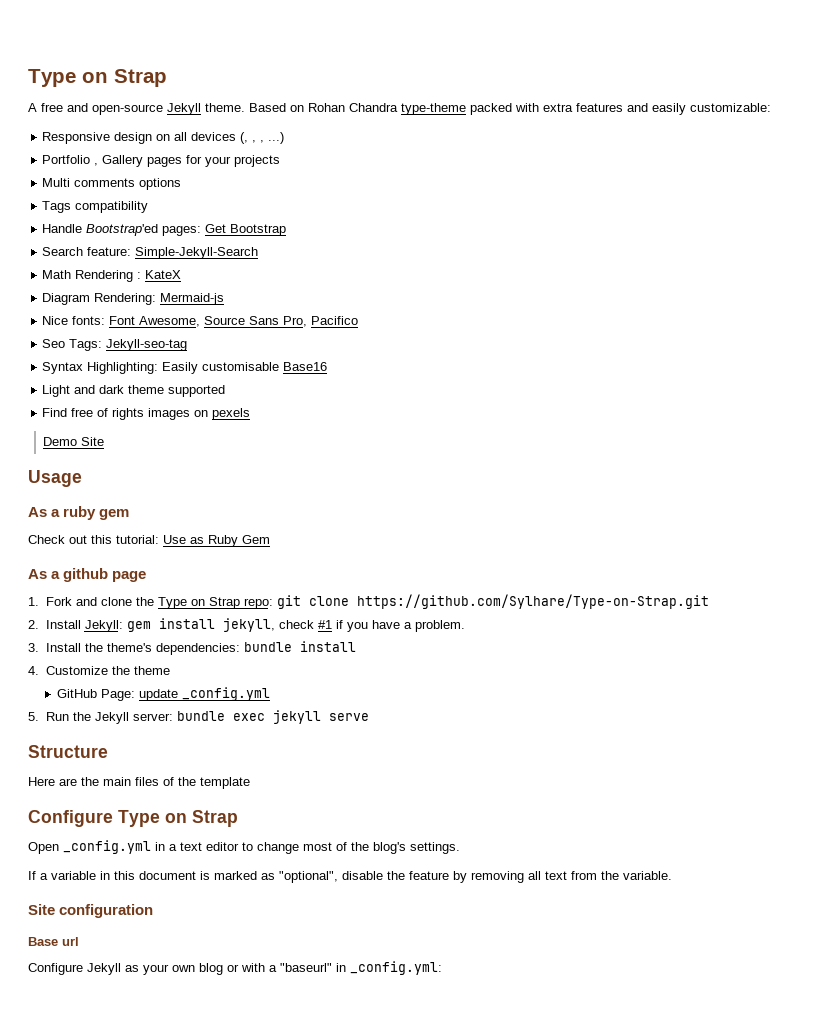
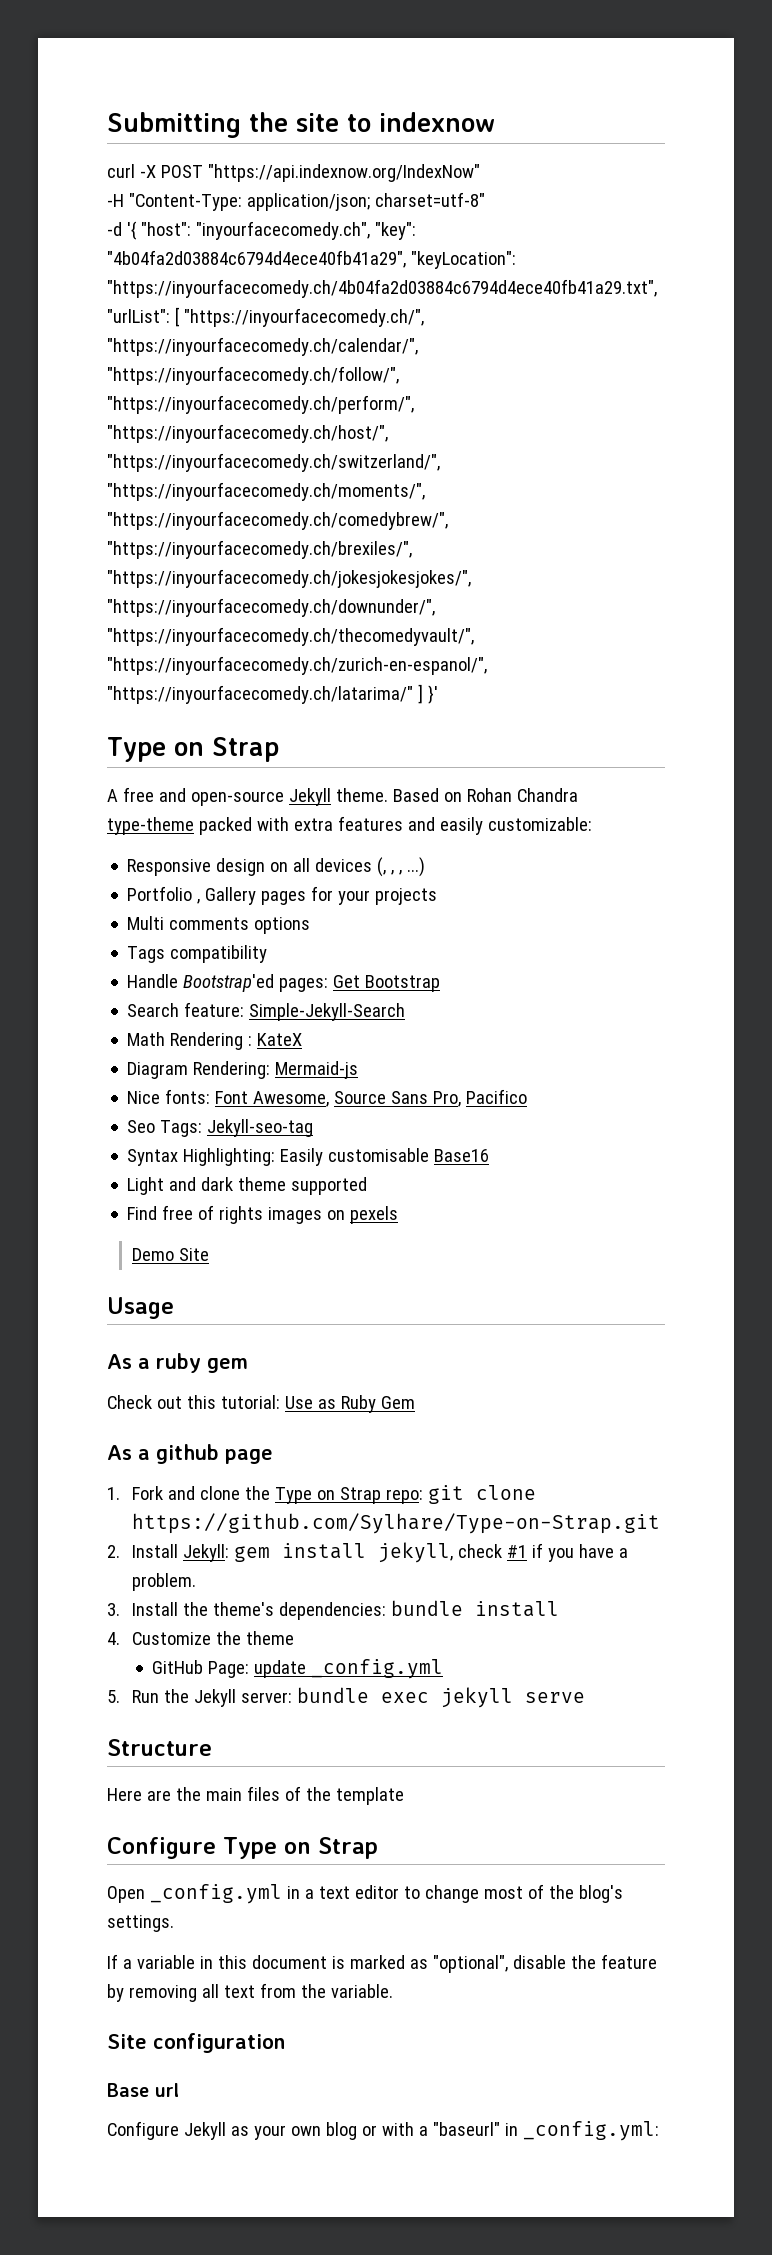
(28, 78) none -> [107,112,495,138] [107,164,480,182] [107,192,485,211] [107,221,416,240] [107,250,516,269] [107,279,657,298] [107,307,424,327] [107,337,418,356] [107,366,399,385] [107,395,414,414] [107,424,388,443] [107,453,440,472] [107,482,425,501] [107,511,448,530] [107,540,412,559] [107,569,471,588] [107,598,435,617] [107,627,474,646] [107,656,487,675] [107,684,438,704] Submitting the site to indexnow // curl -X POST "https://api.indexnow.org/IndexNow" // -H "Content-Type: application/json; charset=utf-8" // -d '{ "host": "inyourfacecomedy.ch", "key": "4b04fa2d03884c6794d4ece40fb41a29", "keyLocation": "https://inyourfacecomedy.ch/4b04fa2d03884c6794d4ece40fb41a29.txt", "urlList": [ "https://inyourfacecomedy.ch/", "https://inyourfacecomedy.ch/calendar/", "https://inyourfacecomedy.ch/follow/", "https://inyourfacecomedy.ch/perform/", "https://inyourfacecomedy.ch/host/", "https://inyourfacecomedy.ch/switzerland/", "https://inyourfacecomedy.ch/moments/", "https://inyourfacecomedy.ch/comedybrew/", "https://inyourfacecomedy.ch/brexiles/", "https://inyourfacecomedy.ch/jokesjokesjokes/", "https://inyourfacecomedy.ch/downunder/", "https://inyourfacecomedy.ch/thecomedyvault/", "https://inyourfacecomedy.ch/zurich-en-espanol/", "https://inyourfacecomedy.ch/latarima/" ] }' //

